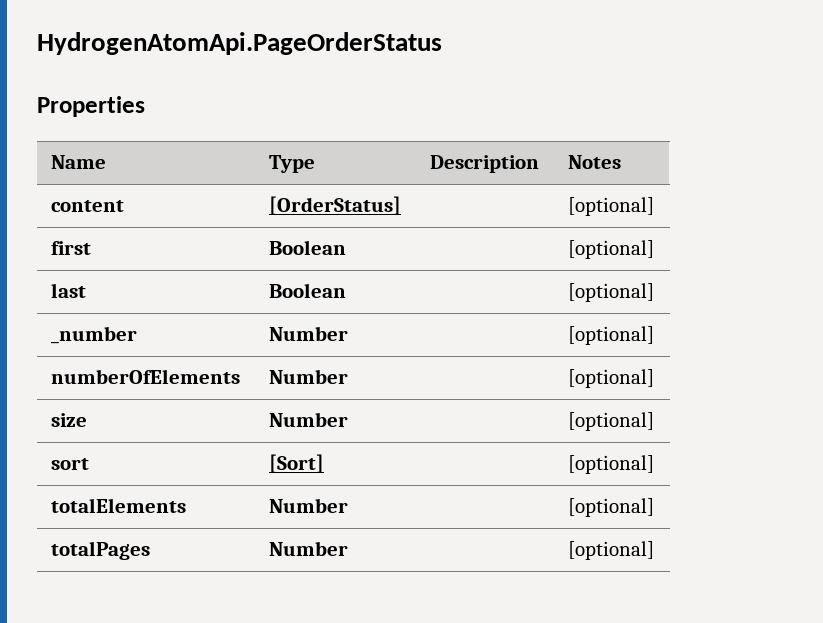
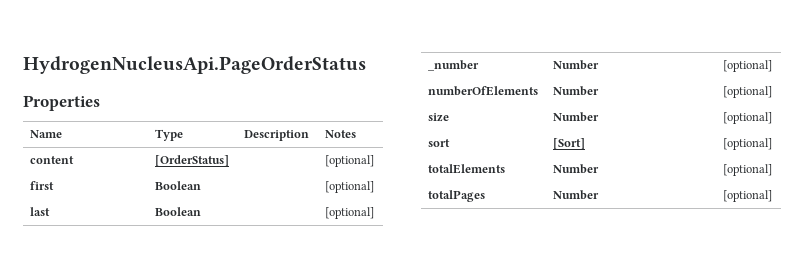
[37,32,442,55] HydrogenAtomApi.PageOrderStatus -> [23,56,366,74] HydrogenNucleusApi.PageOrderStatus

